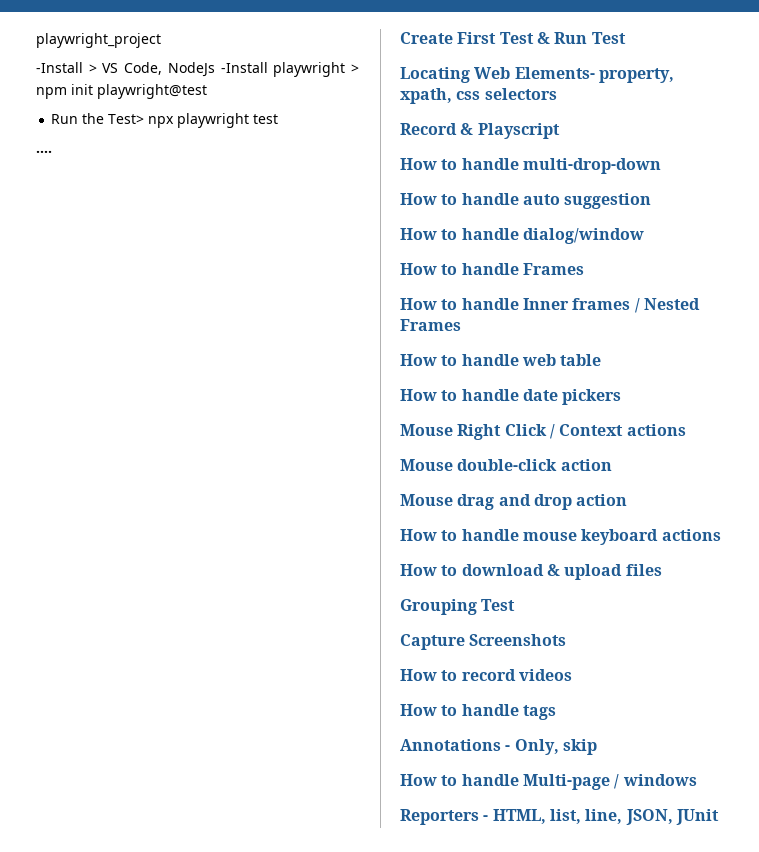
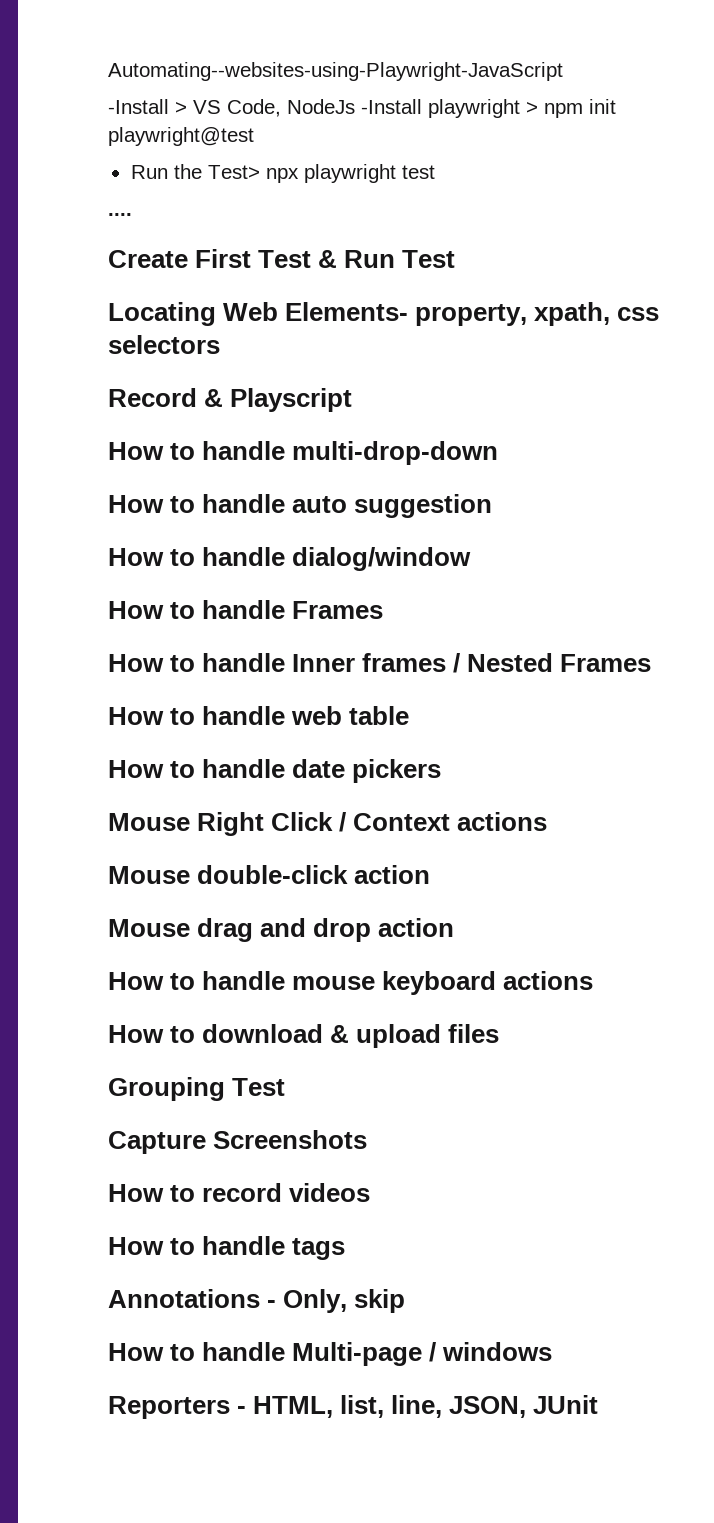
[36,33,161,48] playwright_project -> [108,62,563,81] Automating--websites-using-Playwright-JavaScript

